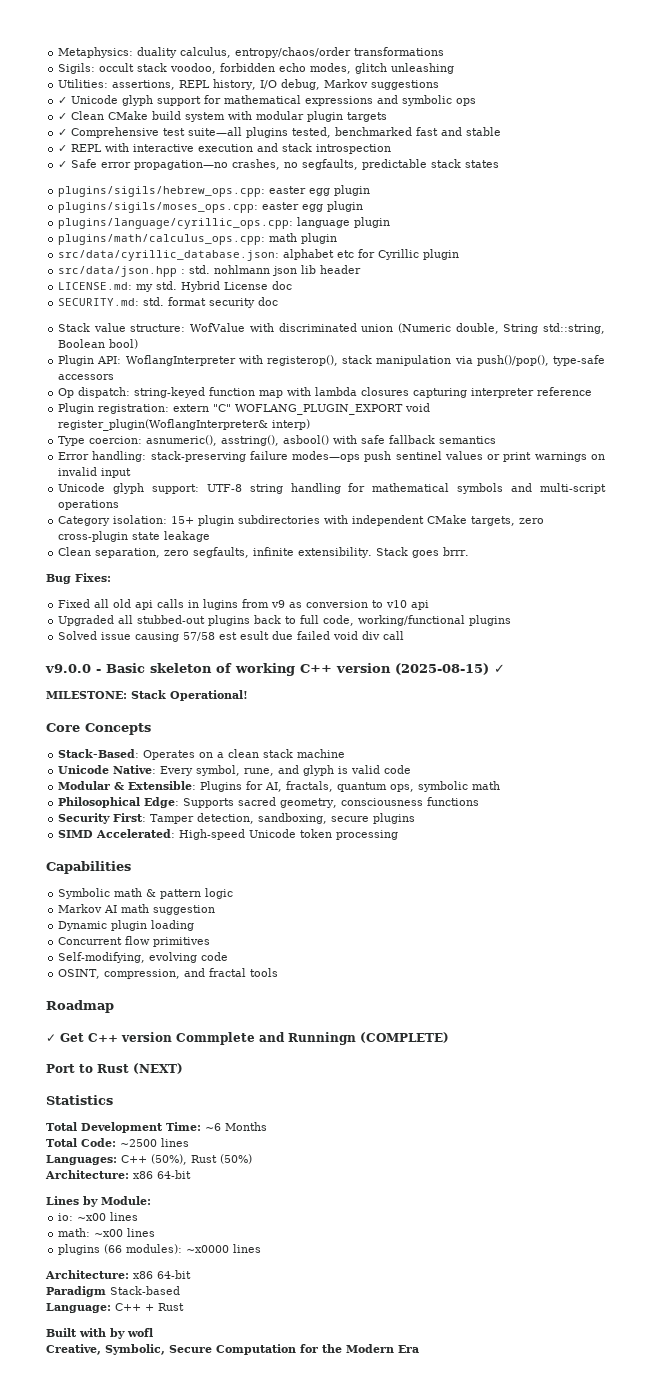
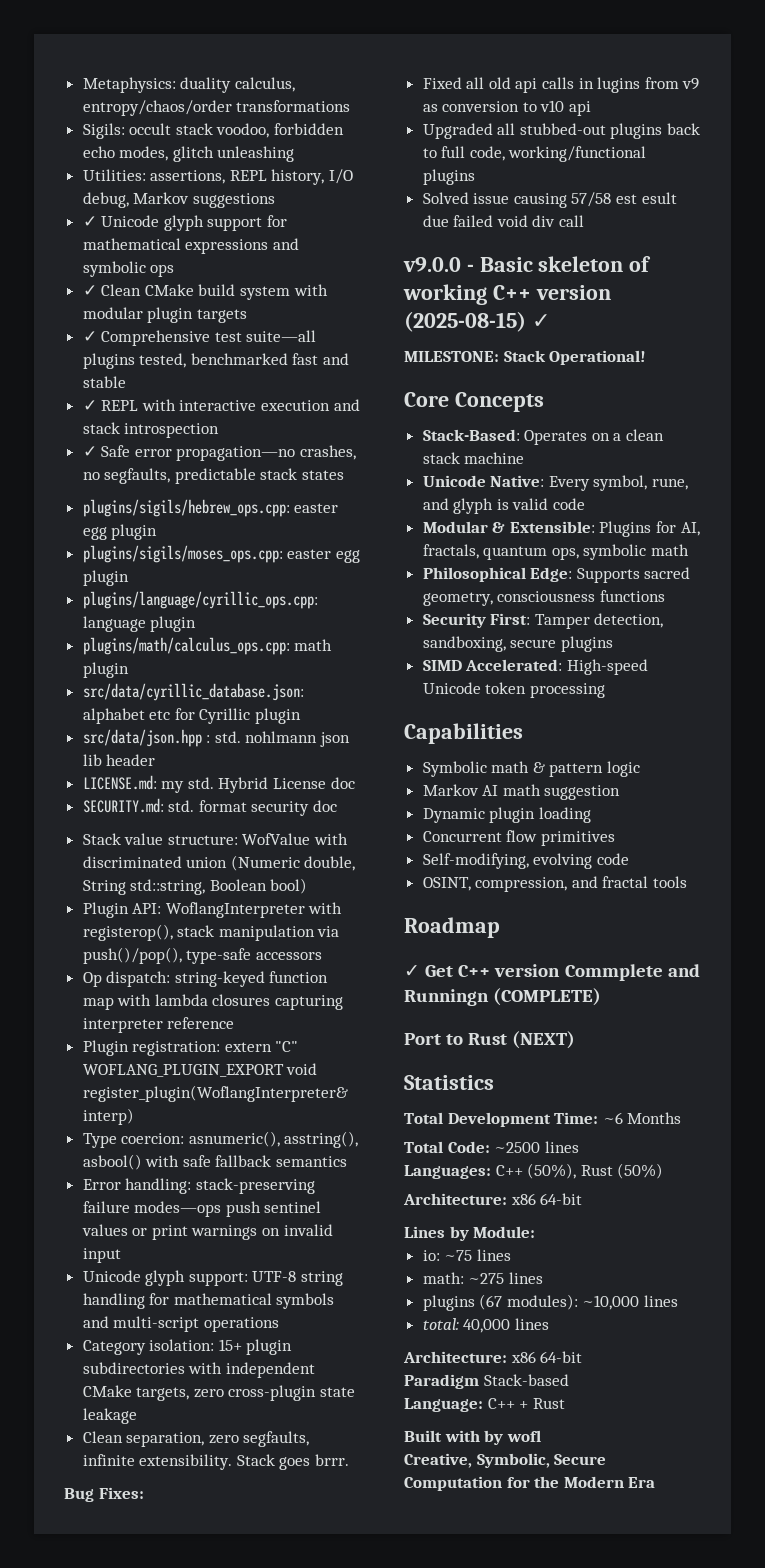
[77,1213,107,1221] ~x00 -> [444,1250,473,1261] ~75
[94,1229,124,1237] ~x00 -> [468,1273,505,1284] ~275
[104,1244,230,1254] (66 modules): ~x0000 -> [479,1294,679,1310] [422,1318,511,1333] (67 modules): ~10,000 lines // total: 40,000

